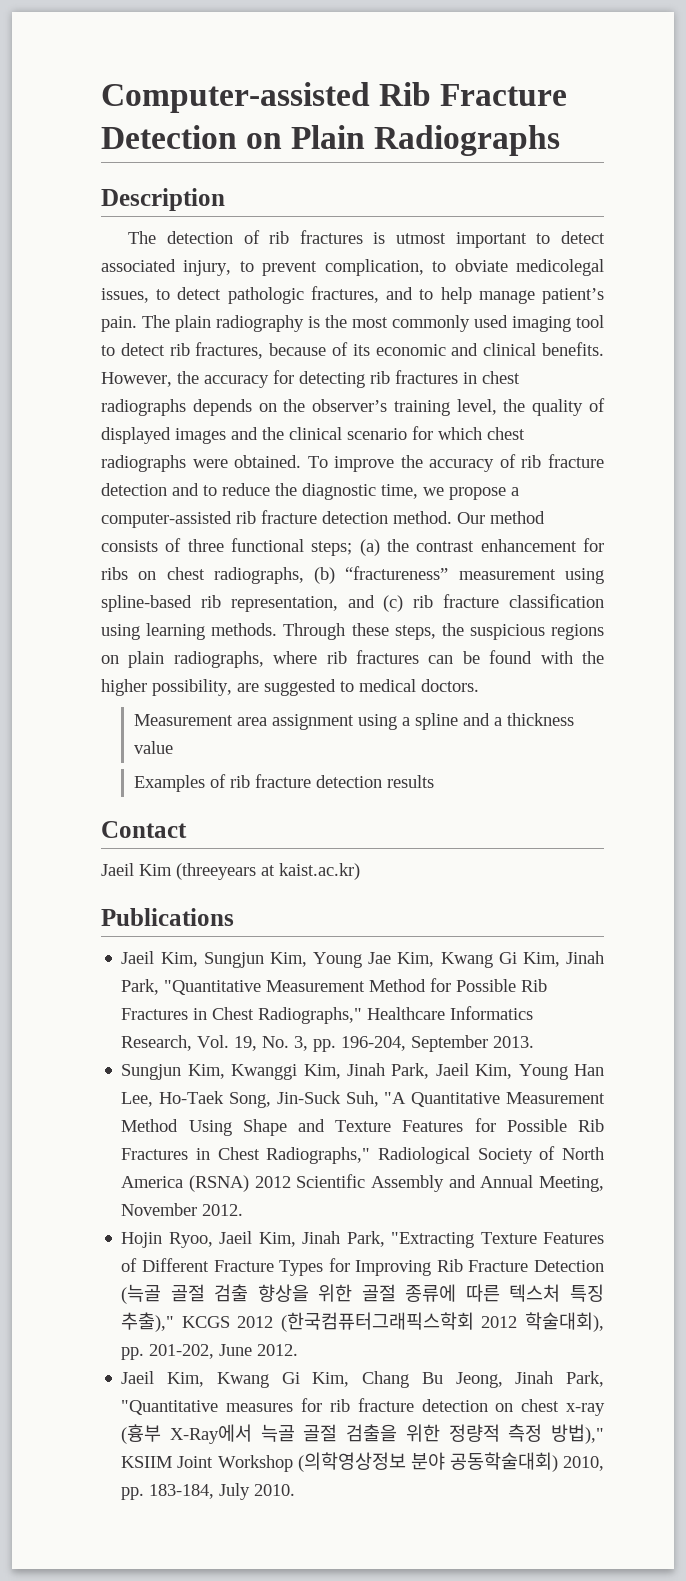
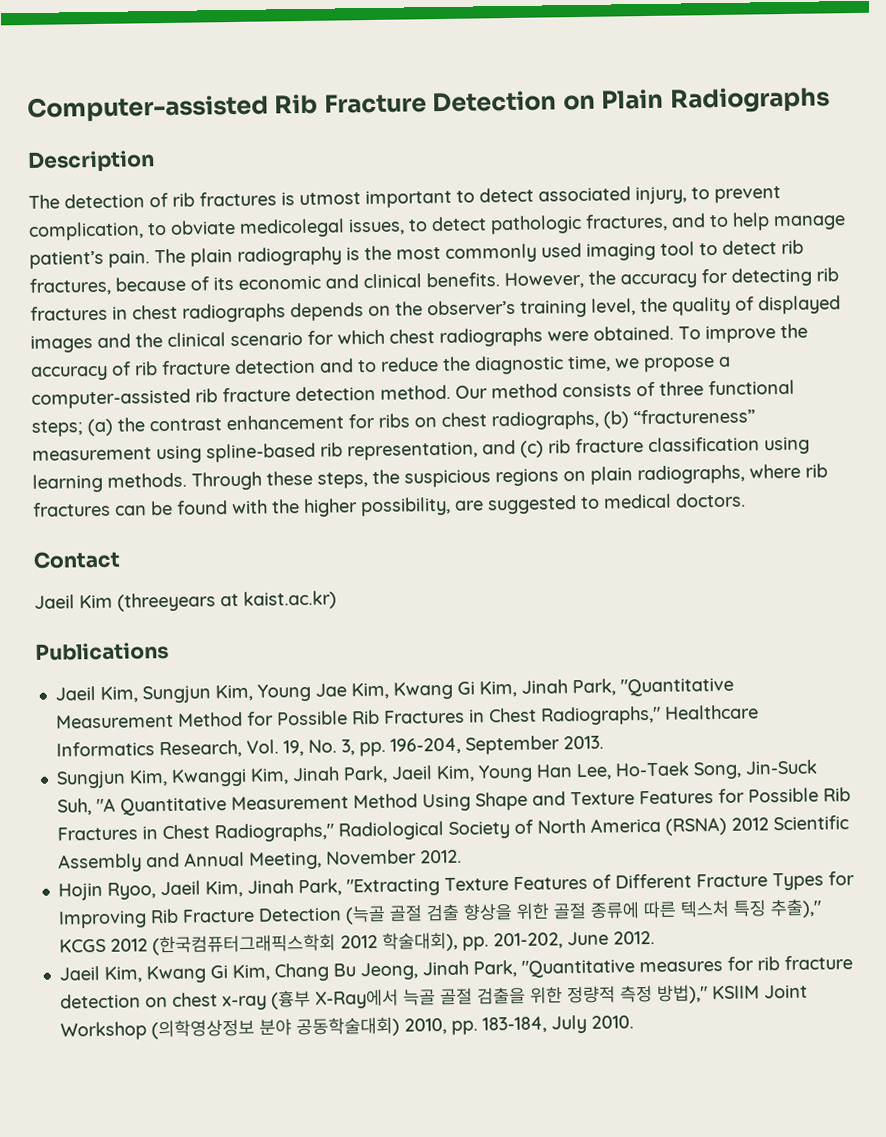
[133,713,574,730] [133,741,173,754] [133,774,434,792] // Measurement area assignment using a spline and a thickness value // Examples of rib fracture detection results -> (746, 500) none

